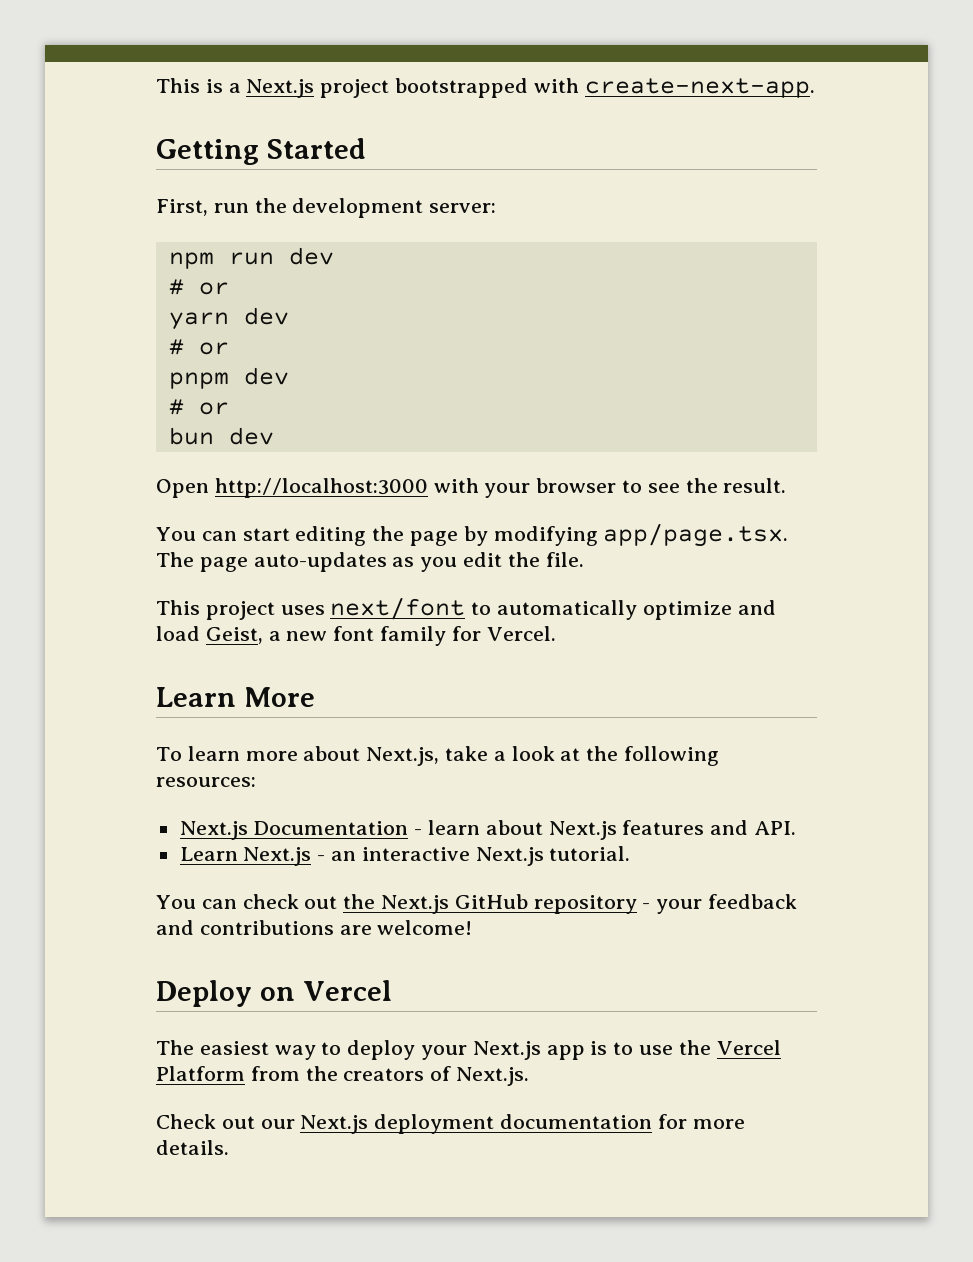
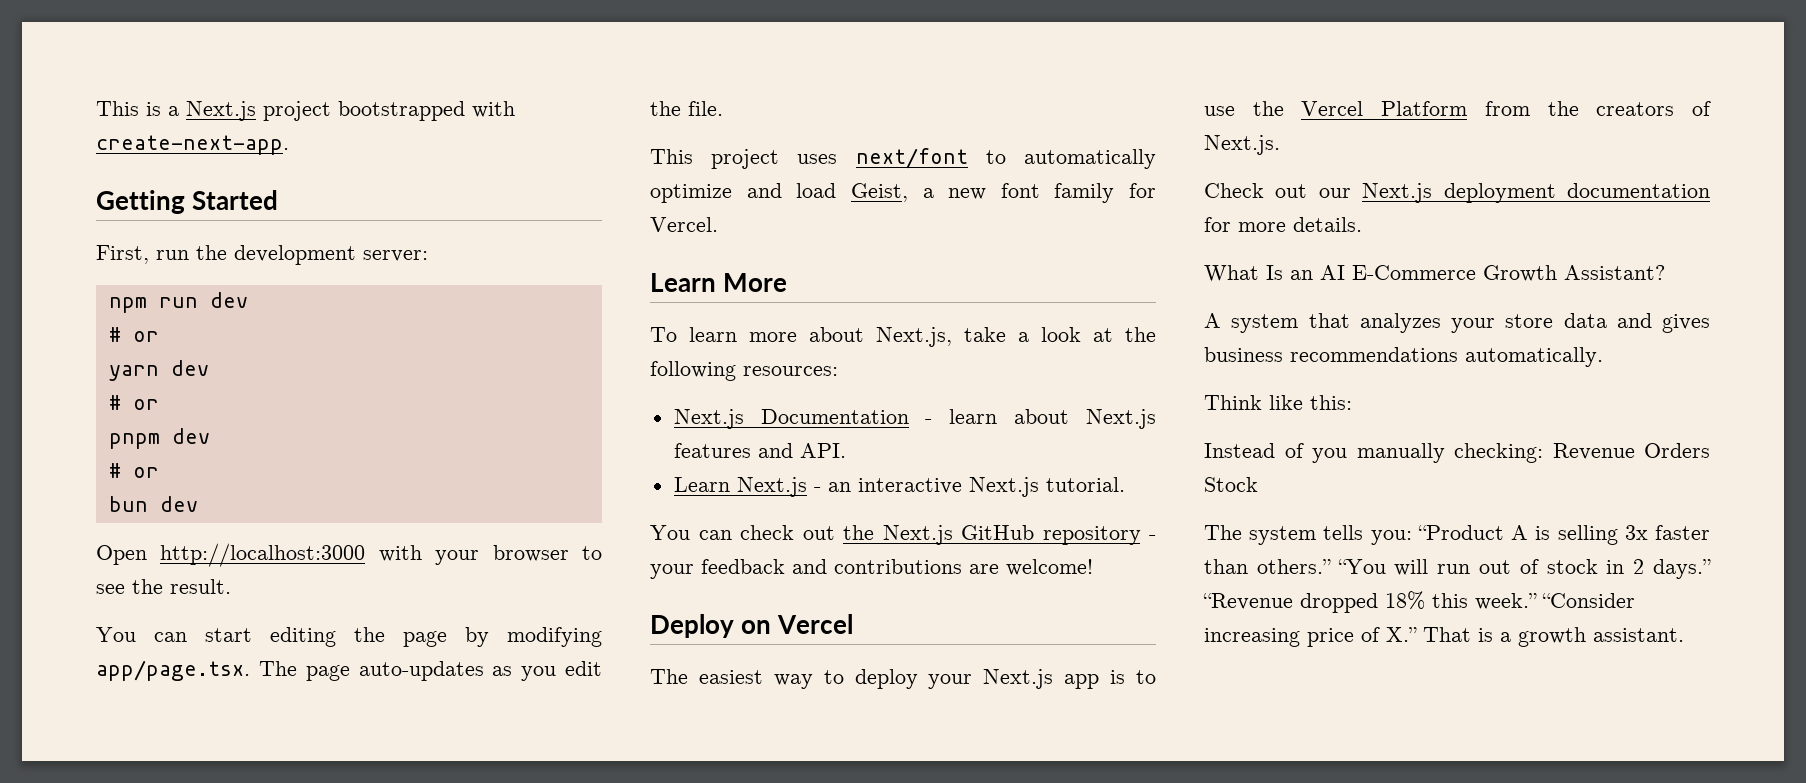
(229, 1147) none -> [1204,265,1665,282] [1204,313,1710,333] [1204,347,1603,367] [1204,395,1352,410] [1204,443,1710,463] [1204,477,1258,492] [1204,525,1710,545] [1204,559,1711,579] [1203,591,1635,613] [1204,627,1684,647] // What Is an AI E-Commerce Growth Assistant? // A system that analyzes your store data and gives business recommendations automatically. // Think like this: // Instead of you manually checking: Revenue Orders Stock // The system tells you: “Product A is selling 3x faster than others.” “You will run out of stock in 2 days.” “Revenue dropped 18% this week.” “Consider increasing price of X.” That is a growth assistant.

